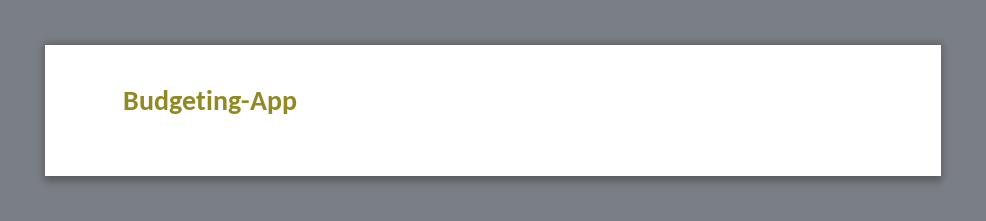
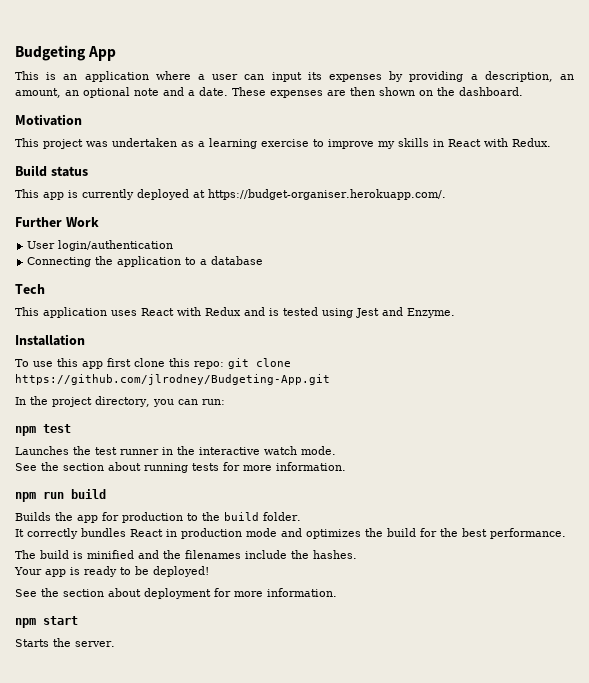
[123,90,297,114] Budgeting-App -> [15,45,117,61] [15,71,574,82] [15,87,523,98] [15,114,82,126] [15,138,551,149] [15,165,88,177] [15,189,446,200] [15,217,99,227] [27,240,174,251] [27,256,264,267] [15,284,45,294] [15,307,455,318] [15,334,85,346] [15,358,291,369] [15,374,330,385] [15,396,225,407] [15,424,71,436] [15,446,336,455] [15,462,346,473] [15,489,106,502] [15,512,301,523] [15,528,566,539] [15,550,357,559] [14,566,209,577] [15,588,337,599] [15,616,78,628] [15,638,115,647] Budgeting App // This is an application where a user can input its expenses by providing a description, an amount, an optional note and a date. These expenses are then shown on the dashboard. // Motivation // This project was undertaken as a learning exercise to improve my skills in React with Redux. // Build status // This app is currently deployed at https://budget-organiser.herokuapp.com/. // Further Work // User login/authentication // Connecting the application to a database // Tech // This application uses React with Redux and is tested using Jest and Enzyme. // Installation // To use this app first clone this repo: git clone https://github.com/jlrodney/Budgeting-App.git // In the project directory, you can run: // npm test // Launches the test runner in the interactive watch mode. // See the section about running tests for more information. // npm run build // Builds the app for production to the build folder. // It correctly bundles React in production mode and optimizes the build for the best performance. // The build is minified and the filenames include the hashes. // Your app is ready to be deployed! // See the section about deployment for more information. // npm start // Starts the server.

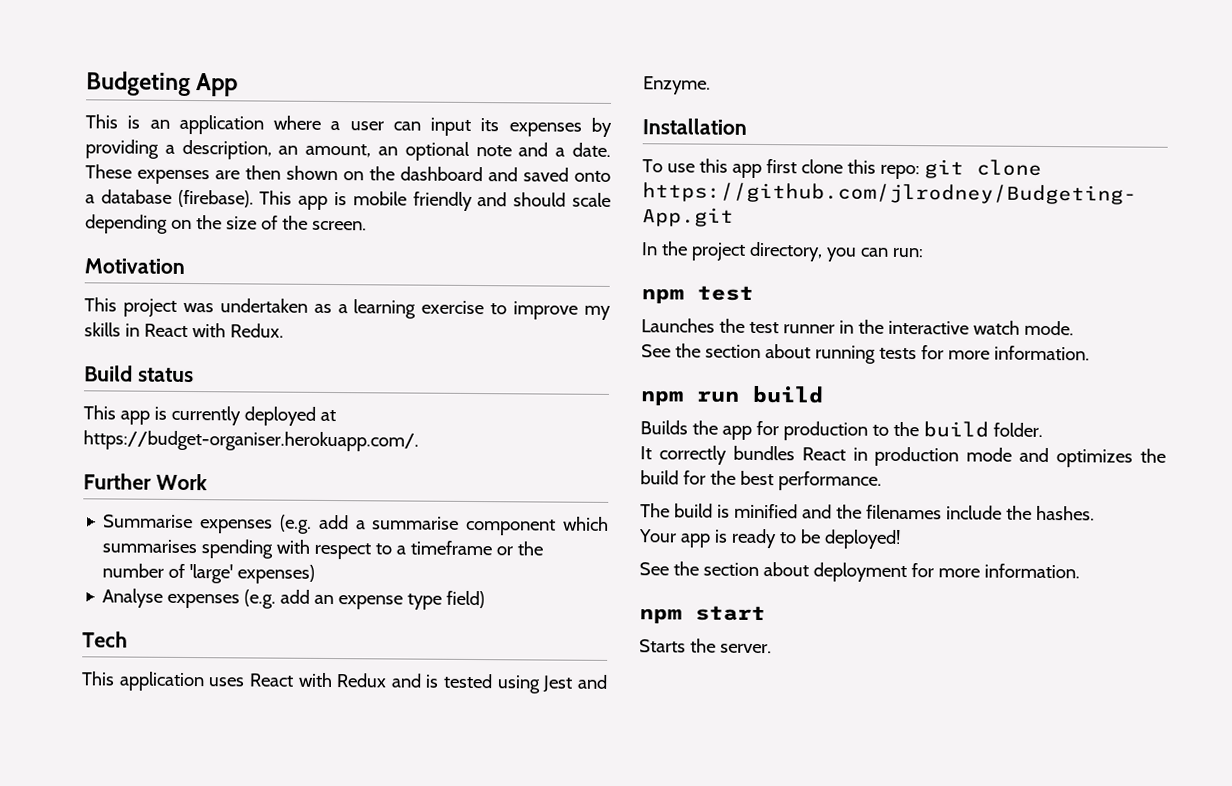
[459,87,523,96] dashboard. -> [400,166,611,182] [85,189,611,211] [85,214,367,234] dashboard and saved onto a database (firebase). This app is mobile friendly and should scale depending on the size of the screen.
[27,240,174,251] [27,256,264,267] User login/authentication // Connecting the application to a database -> [103,514,609,536] [102,539,544,560] [102,563,316,584] [102,588,486,610] Summarise expenses (e.g. add a summarise component which summarises spending with respect to a timeframe or the number of 'large' expenses) // Analyse expenses (e.g. add an expense type field)

